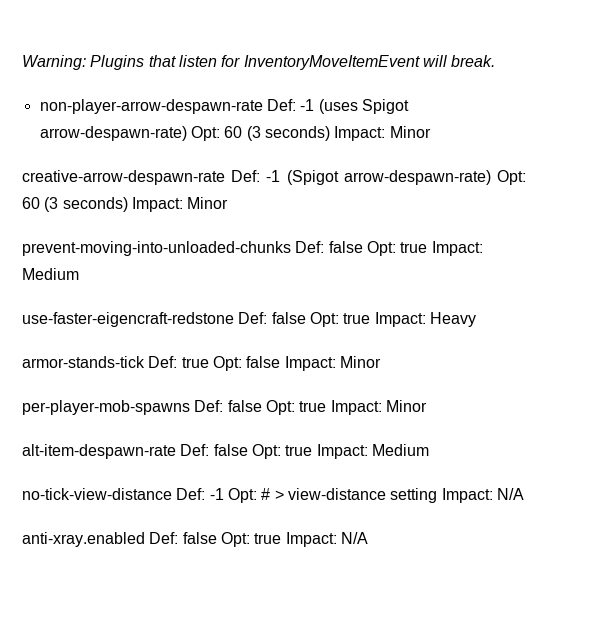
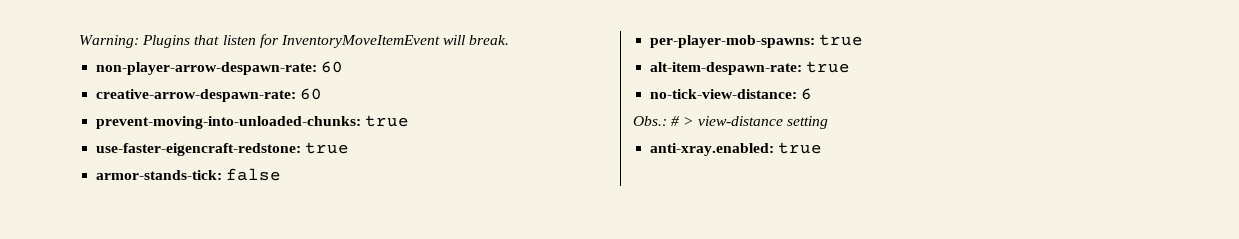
[39,99,409,114] [39,126,431,141] [22,170,526,185] [22,197,229,212] [22,241,483,256] [22,268,79,280] [22,312,476,327] [22,356,381,371] [22,400,427,415] [22,444,429,459] [22,488,524,503] [22,532,368,547] non-player-arrow-despawn-rate Def: -1 (uses Spigot arrow-despawn-rate) Opt: 60 (3 seconds) Impact: Minor // creative-arrow-despawn-rate Def: -1 (Spigot arrow-despawn-rate) Opt: 60 (3 seconds) Impact: Minor // prevent-moving-into-unloaded-chunks Def: false Opt: true Impact: Medium // use-faster-eigencraft-redstone Def: false Opt: true Impact: Heavy // armor-stands-tick Def: true Opt: false Impact: Minor // per-player-mob-spawns Def: false Opt: true Impact: Minor // alt-item-despawn-rate Def: false Opt: true Impact: Medium // no-tick-view-distance Def: -1 Opt: # > view-distance setting Impact: N/A // anti-xray.enabled Def: false Opt: true Impact: N/A -> [96,61,344,75] [96,88,323,102] [96,115,410,129] [96,142,350,156] [96,168,282,181] [650,34,864,48] [650,61,851,75] [650,88,813,100] [633,116,828,129] [650,142,823,156] non-player-arrow-despawn-rate: 60 // creative-arrow-despawn-rate: 60 // prevent-moving-into-unloaded-chunks: true // use-faster-eigencraft-redstone: true // armor-stands-tick: false // per-player-mob-spawns: true // alt-item-despawn-rate: true // no-tick-view-distance: 6 // Obs.: # > view-distance setting // anti-xray.enabled: true

